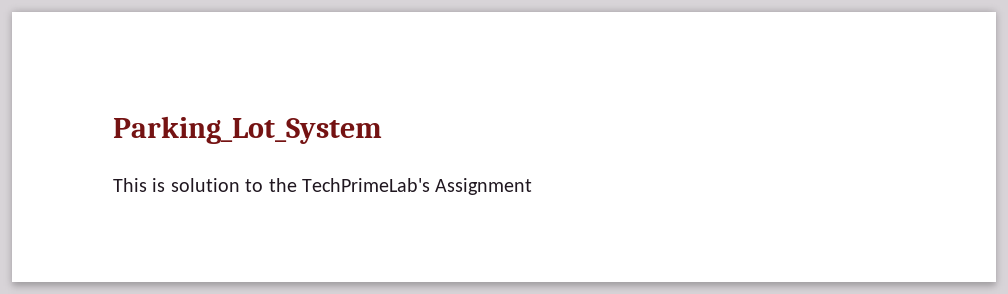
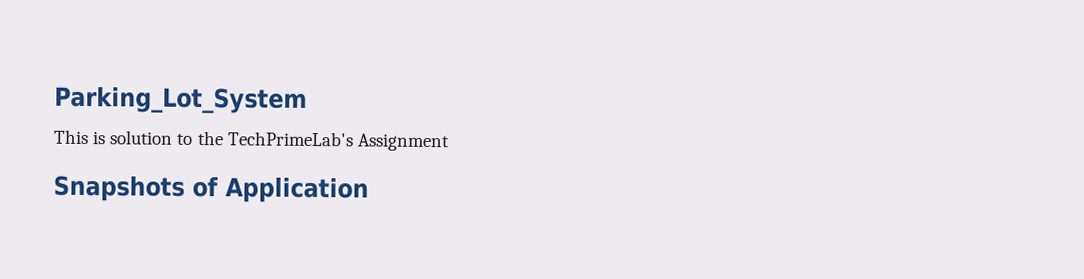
(533, 186) none -> [53,175,369,204] // Snapshots of Application

